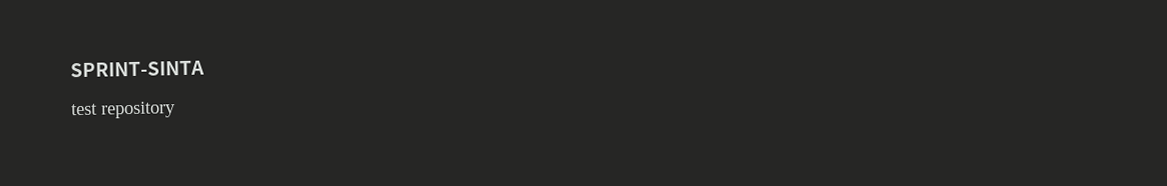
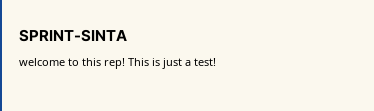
[71,101,176,119] test repository -> [19,58,216,69] welcome to this rep! This is just a test!

